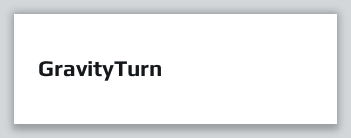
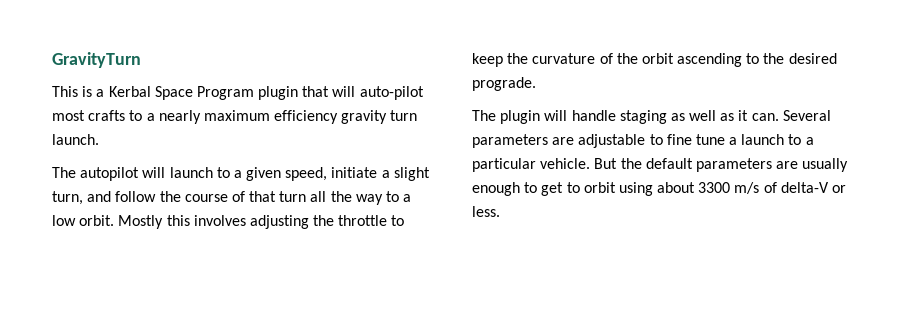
(162, 71) none -> [52,86,424,100] [52,110,418,124] [52,134,99,145] [52,167,430,181] [52,191,412,205] [52,215,405,229] [472,53,837,67] [472,77,536,91] [472,110,831,124] [472,134,814,148] [472,158,849,172] [472,182,847,196] [472,206,500,217] // This is a Kerbal Space Program plugin that will auto-pilot most crafts to a nearly maximum efficiency gravity turn launch. // The autopilot will launch to a given speed, initiate a slight turn, and follow the course of that turn all the way to a low orbit. Mostly this involves adjusting the throttle to keep the curvature of the orbit ascending to the desired prograde. // The plugin will handle staging as well as it can. Several parameters are adjustable to fine tune a launch to a particular vehicle. But the default parameters are usually enough to get to orbit using about 3300 m/s of delta-V or less.

